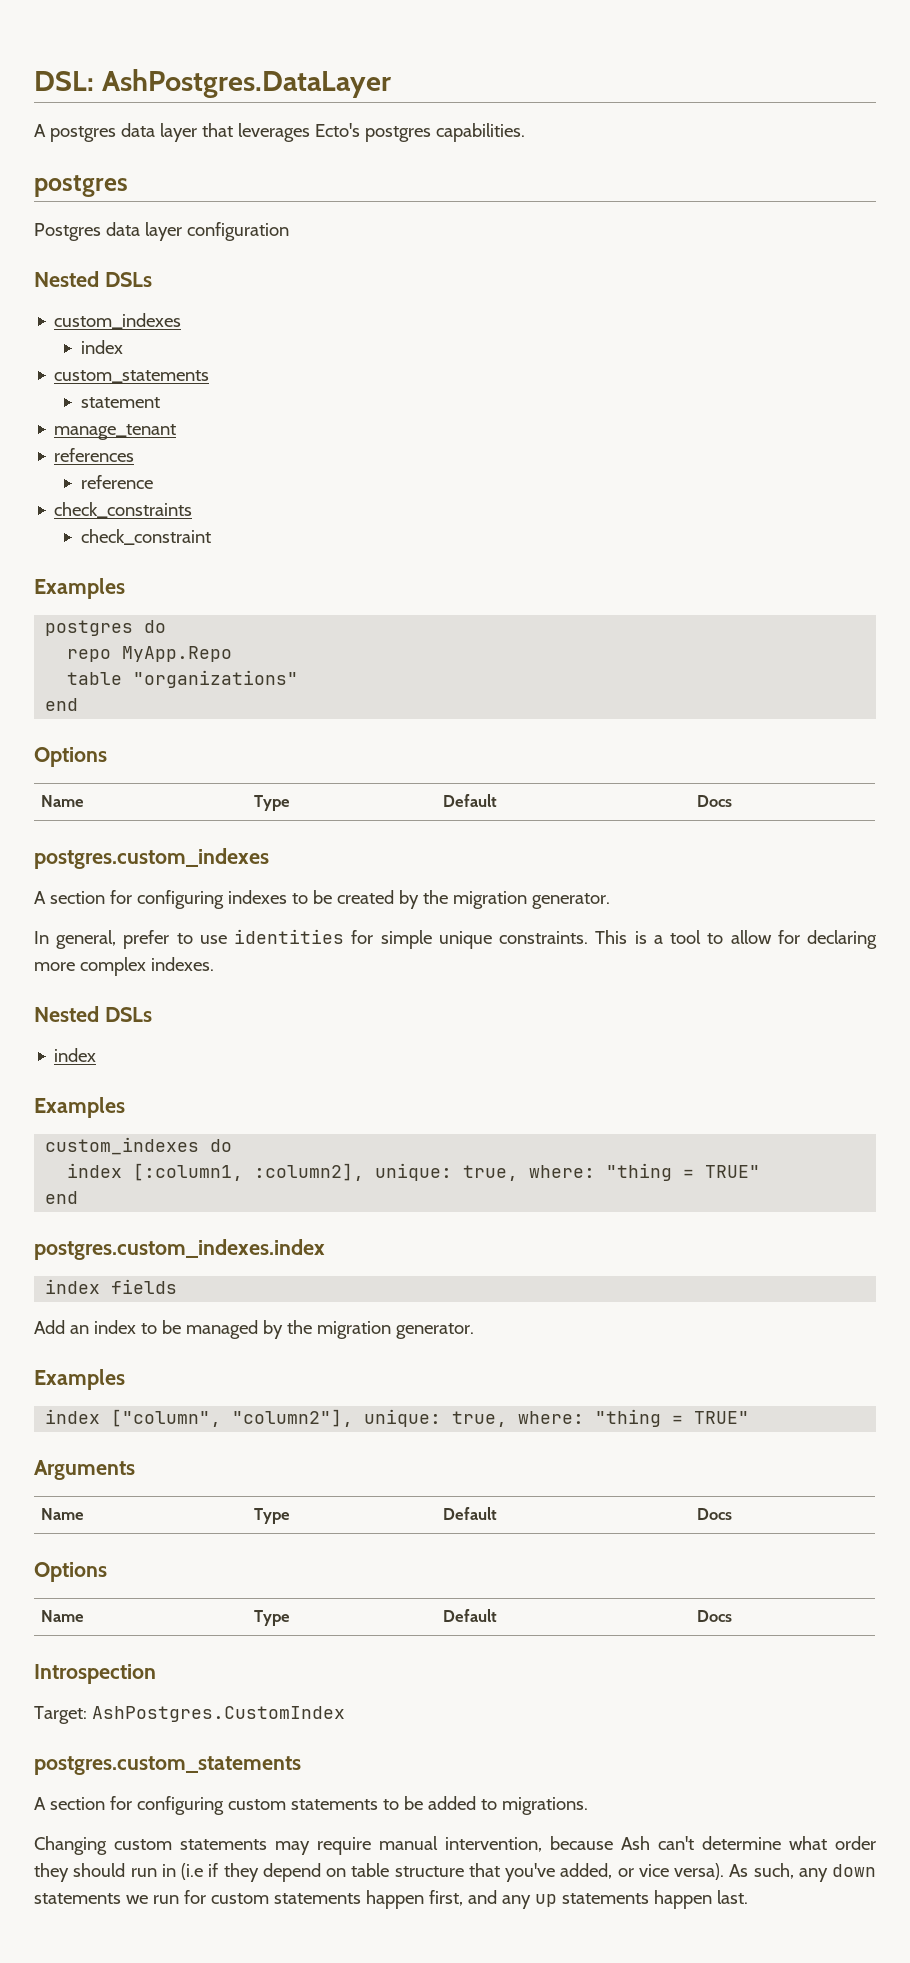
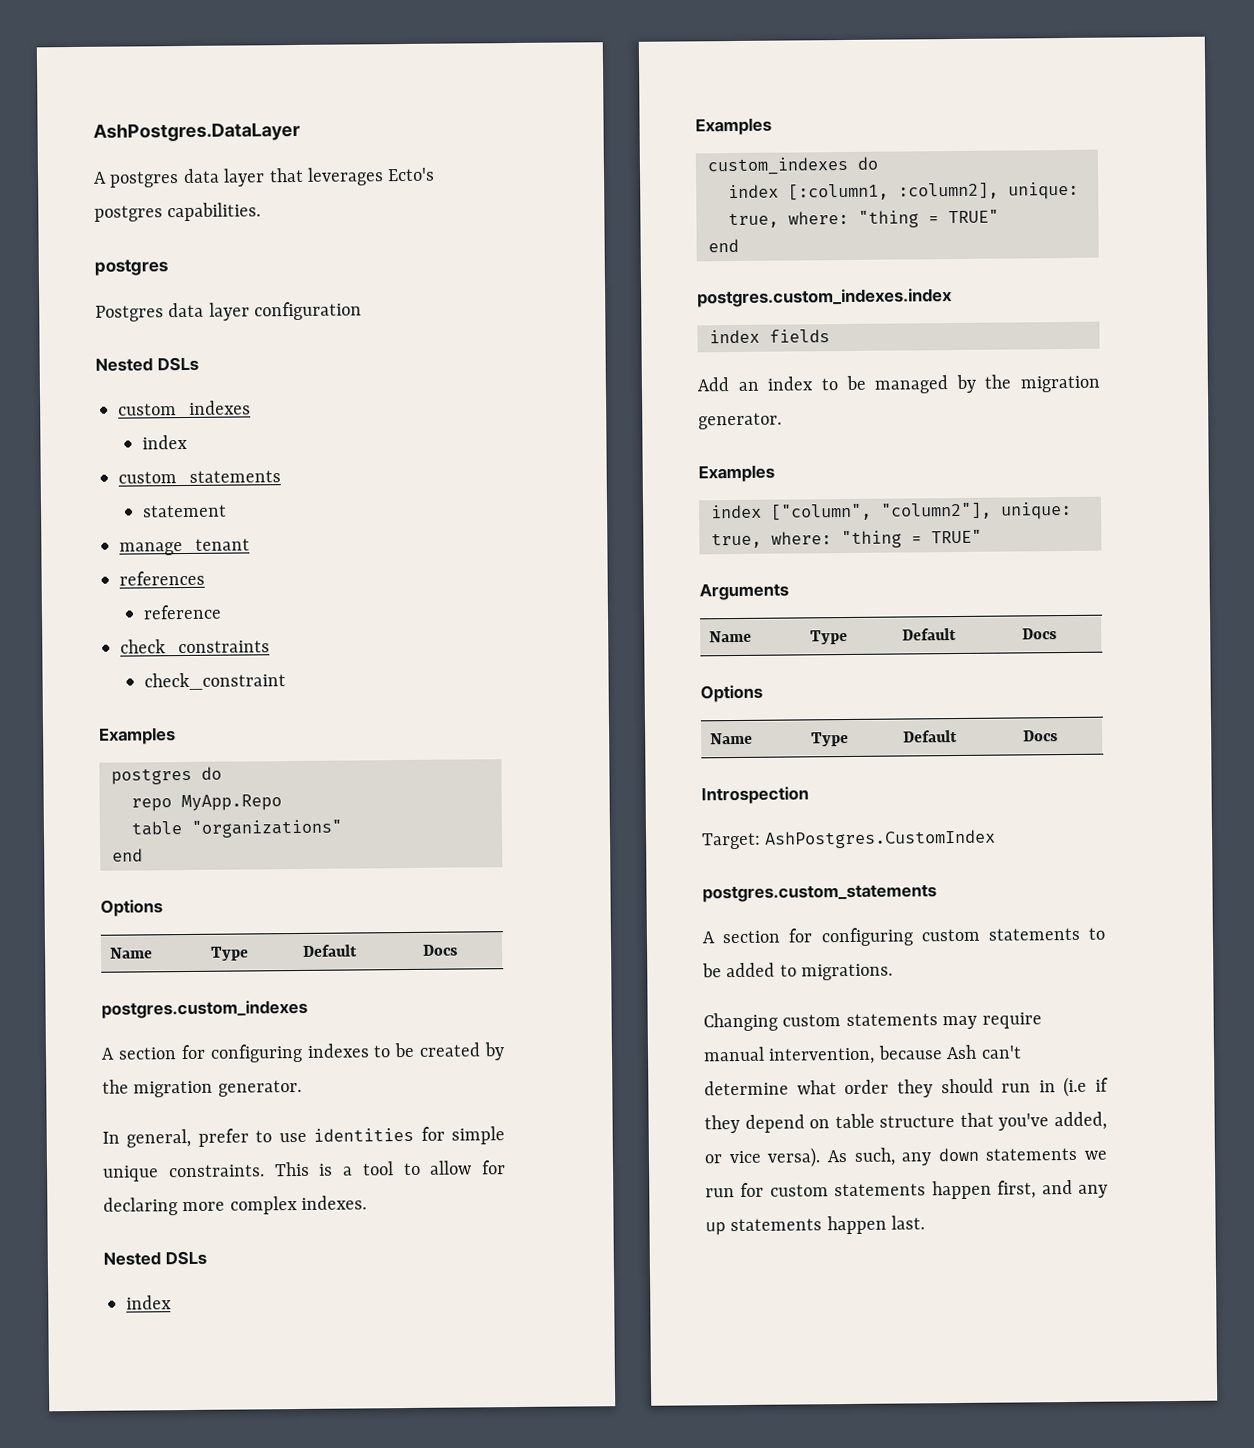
[34,71,94,91] DSL: -> (93, 131) none

